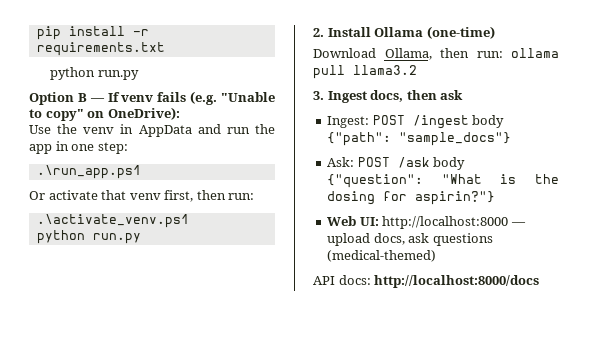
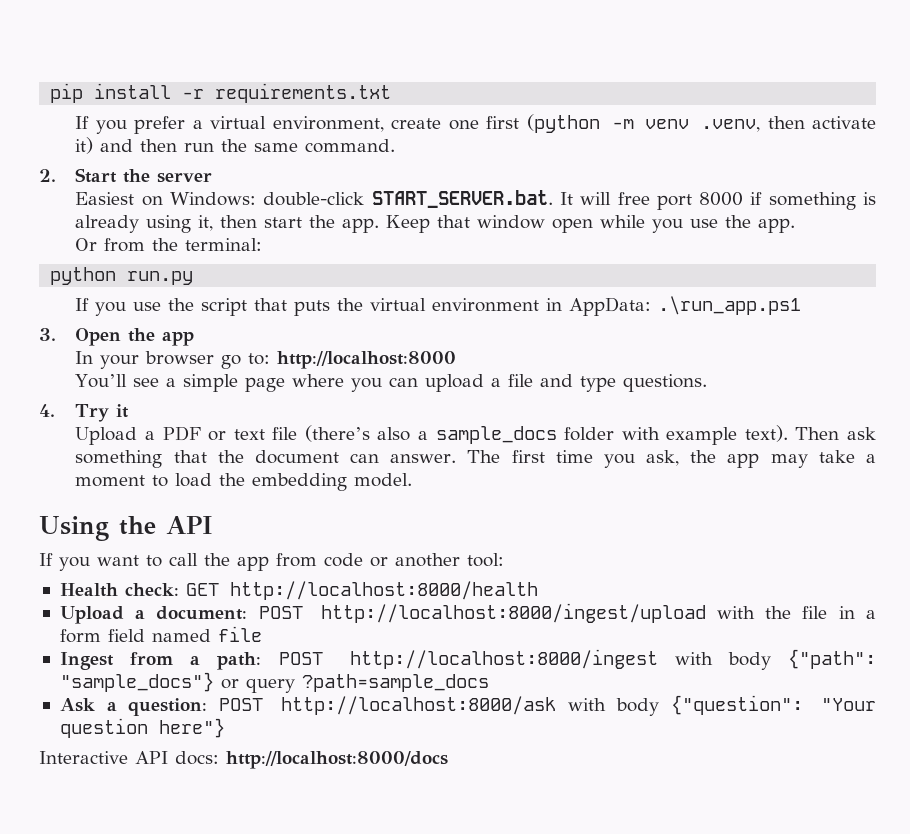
[50,67,139,80] [29,91,275,105] [29,107,180,121] [29,124,275,137] [29,141,128,154] [36,165,141,179] [29,190,255,202] [36,214,189,228] [36,230,141,244] [313,26,495,39] [313,48,559,60] [313,65,417,79] [313,90,464,103] [327,115,505,129] [327,132,512,146] [327,157,466,170] [327,174,559,188] [327,191,496,205] [327,216,526,229] [327,233,493,246] [327,250,437,262] python run.py // Option B — If venv fails (e.g. "Unable to copy" on OneDrive): // Use the venv in AppData and run the app in one step: // .\run_app.ps1 // Or activate that venv first, then run: // .\activate_venv.ps1 // python run.py // 2. Install Ollama (one-time) // Download Ollama, then run: ollama pull llama3.2 // 3. Ingest docs, then ask // Ingest: POST /ingest body {"path": "sample_docs"} // Ask: POST /ask body {"question": "What is the dosing for aspirin?"} // Web UI: http://localhost:8000 — upload docs, ask questions (medical-themed) // -> [75,114,876,134] [75,137,396,154] [39,168,213,183] [75,190,876,210] [75,215,796,233] [75,238,263,252] [50,267,194,285] [75,296,802,316] [39,328,195,346] [75,351,457,369] [75,374,708,392] [39,404,130,422] [75,425,877,445] [75,450,877,468] [75,473,413,491] [39,516,213,541] [39,553,504,571] [59,581,538,600] [59,603,876,624] [59,626,262,643] [59,649,876,670] [59,672,489,693] [59,695,876,716] [59,718,225,738] [39,751,128,764] If you prefer a virtual environment, create one first (python -m venv .venv, then activate it) and then run the same command. // 2. Start the server // Easiest on Windows: double-click START_SERVER.bat. It will free port 8000 if something is already using it, then start the app. Keep that window open while you use the app. // Or from the terminal: // python run.py // If you use the script that puts the virtual environment in AppData: .\run_app.ps1 // 3. Open the app // In your browser go to: http://localhost:8000 // You’ll see a simple page where you can upload a file and type questions. // 4. Try it // Upload a PDF or text file (there’s also a sample_docs folder with example text). Then ask something that the document can answer. The first time you ask, the app may take a moment to load the embedding model. // Using the API // If you want to call the app from code or another tool: // Health check: GET http://localhost:8000/health // Upload a document: POST http://localhost:8000/ingest/upload with the file in a form field named file // Ingest from a path: POST http://localhost:8000/ingest with body {"path": "sample_docs"} or query ?path=sample_docs // Ask a question: POST http://localhost:8000/ask with body {"question": "Your question here"} // Interactive

